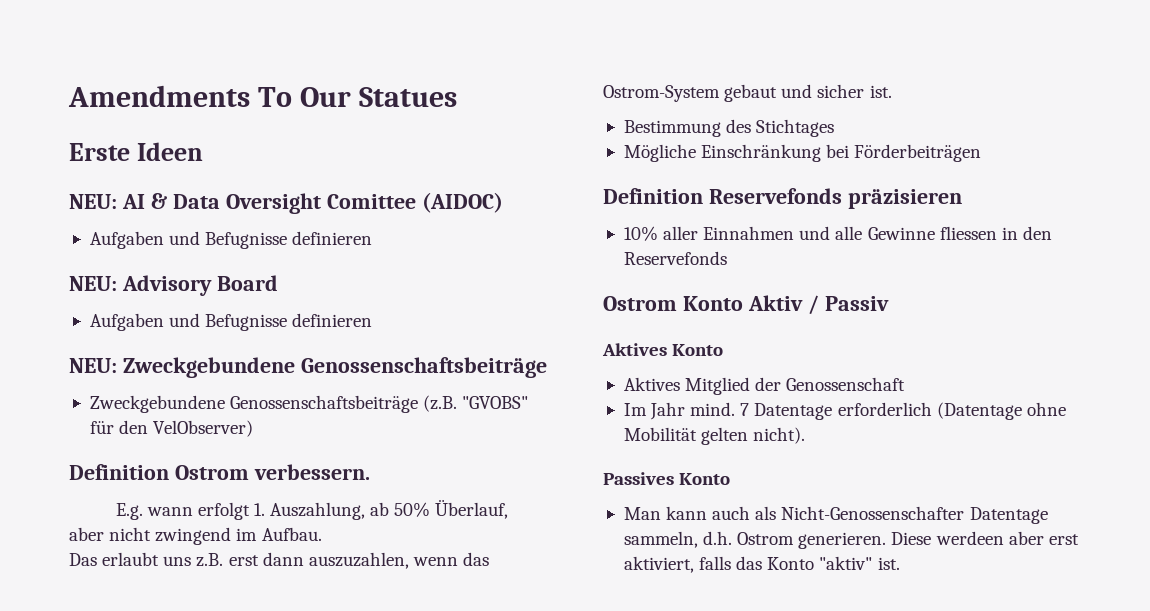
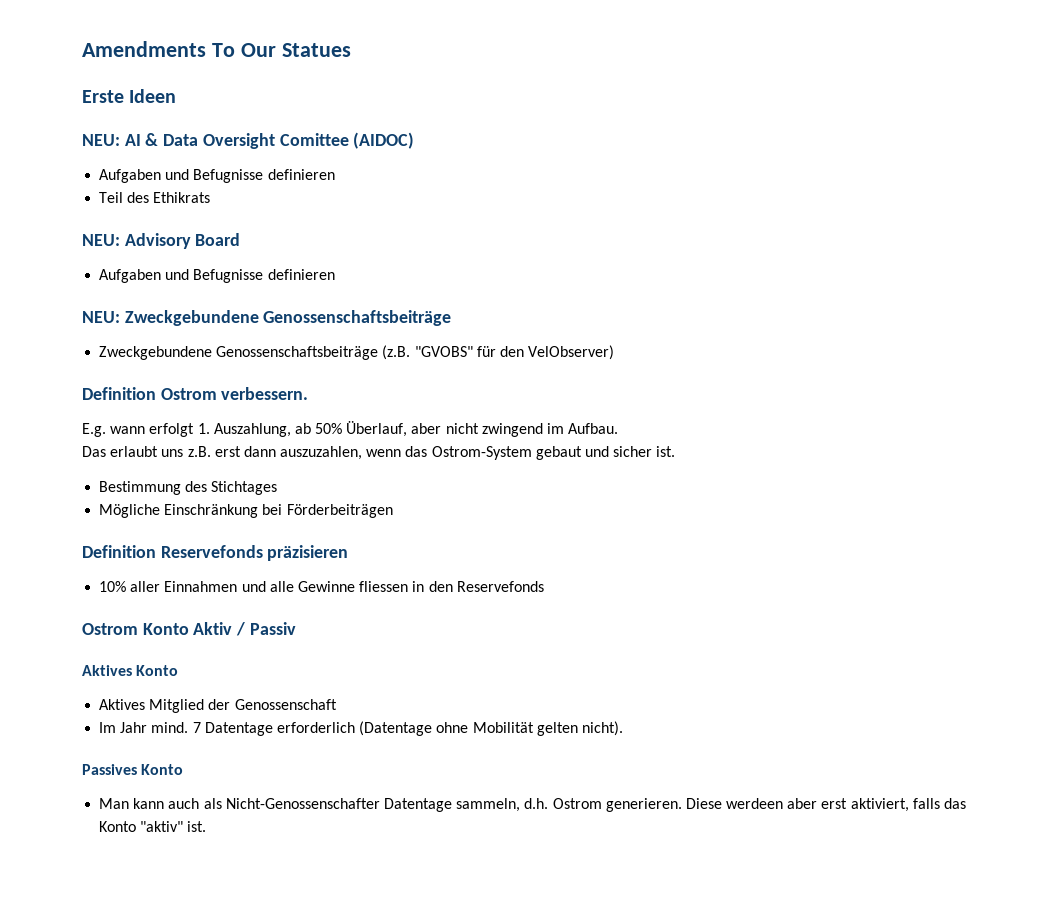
(373, 238) none -> [99,192,211,203] // Teil des Ethikrats

